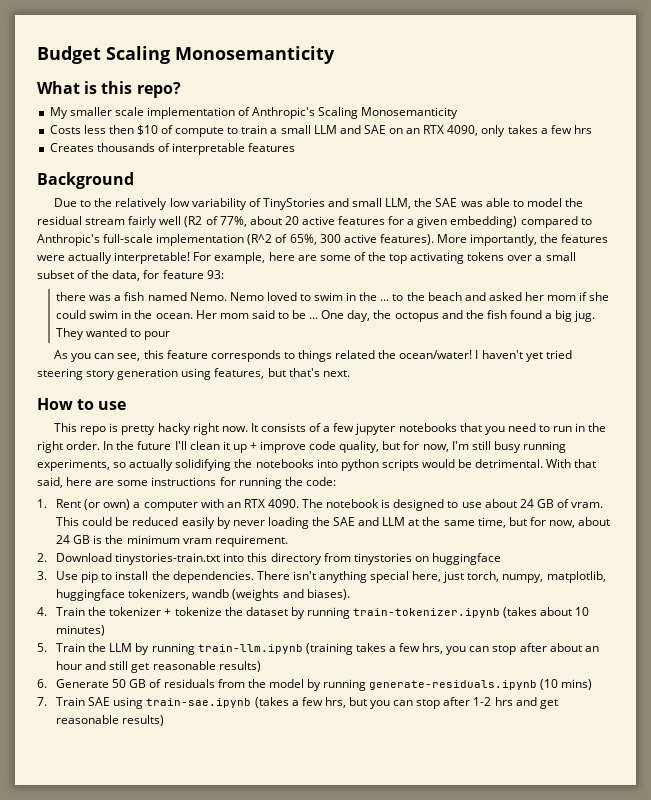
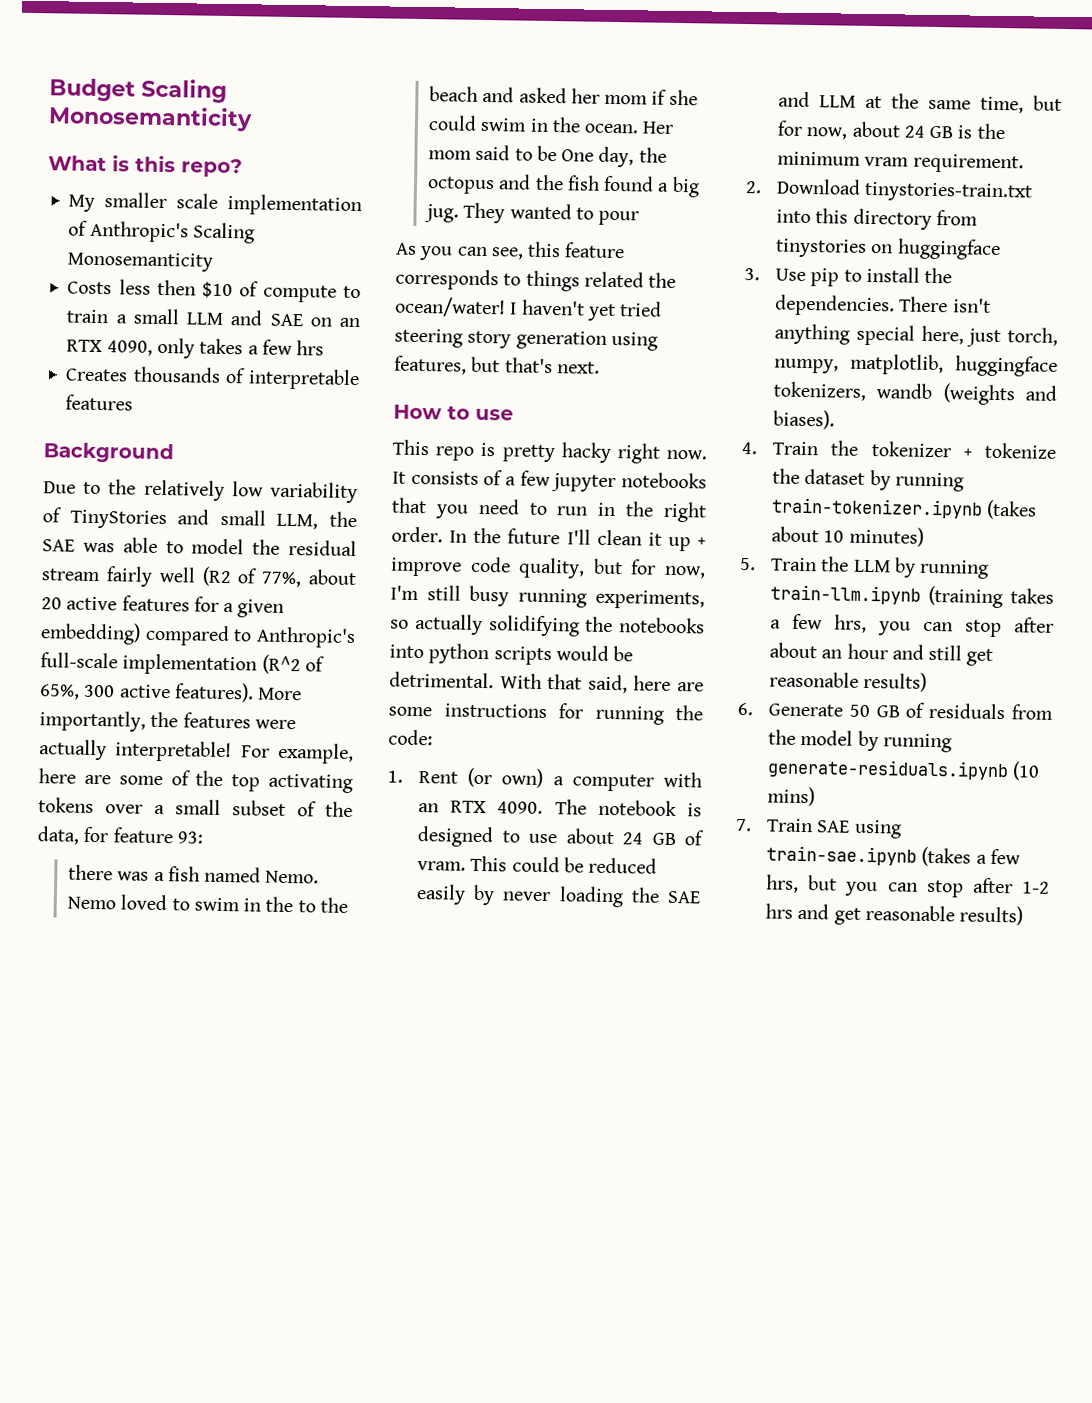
[380,299,390,301] ... -> (294, 904) none
[309,317,319,319] ... -> (557, 153) none

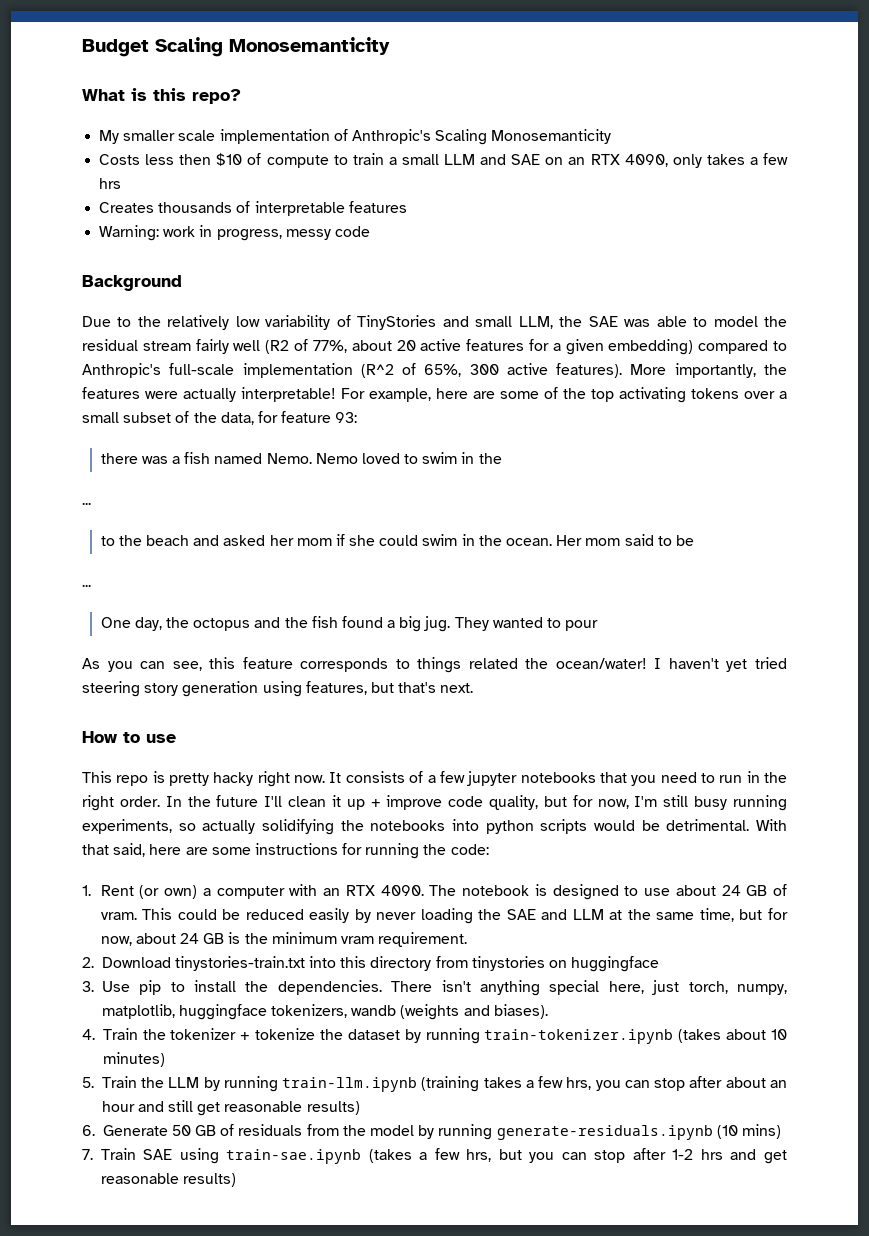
(134, 402) none -> [99,225,370,241] // Warning: work in progress, messy code
(294, 904) none -> [82,502,91,505] // ... //
(557, 153) none -> [82,584,91,587] // ... //

